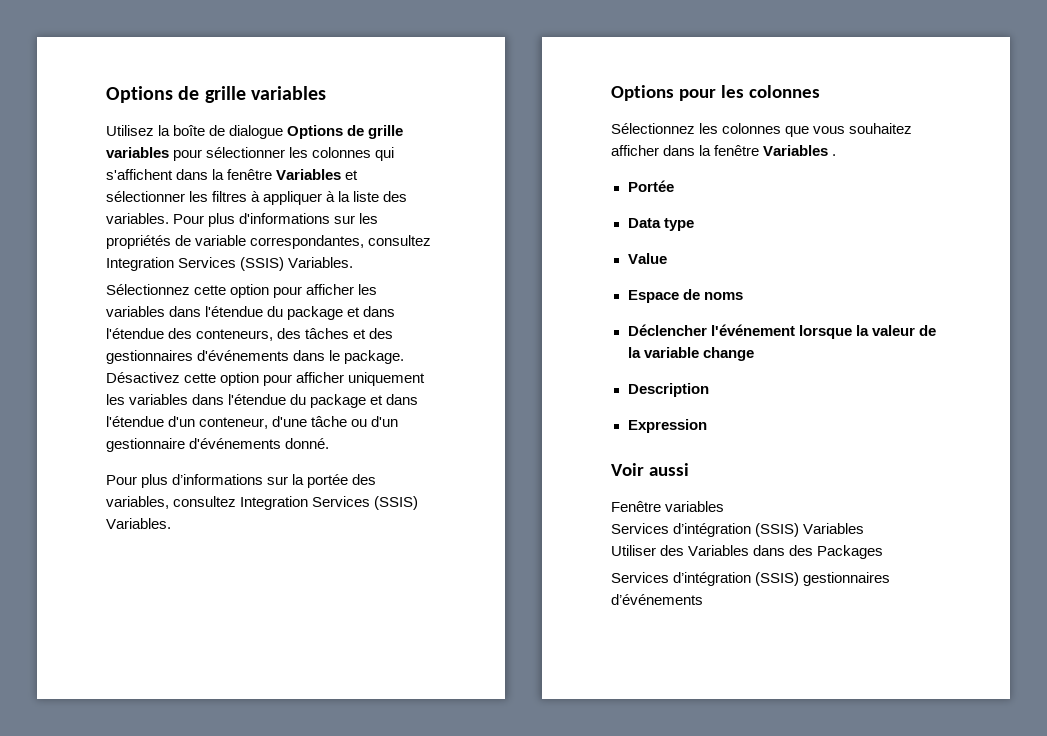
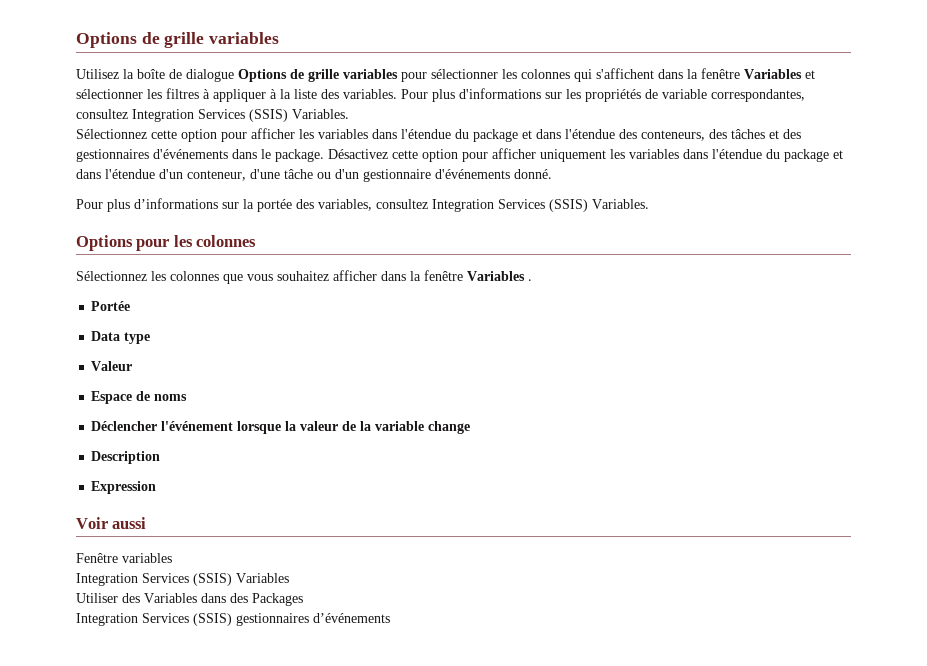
[627,253,667,264] Value -> [91,361,133,371] Valeur
[611,523,752,537] Services d’intégration -> [76,573,189,586] Integration Services
[611,572,752,586] Services d’intégration -> [76,613,189,626] Integration Services

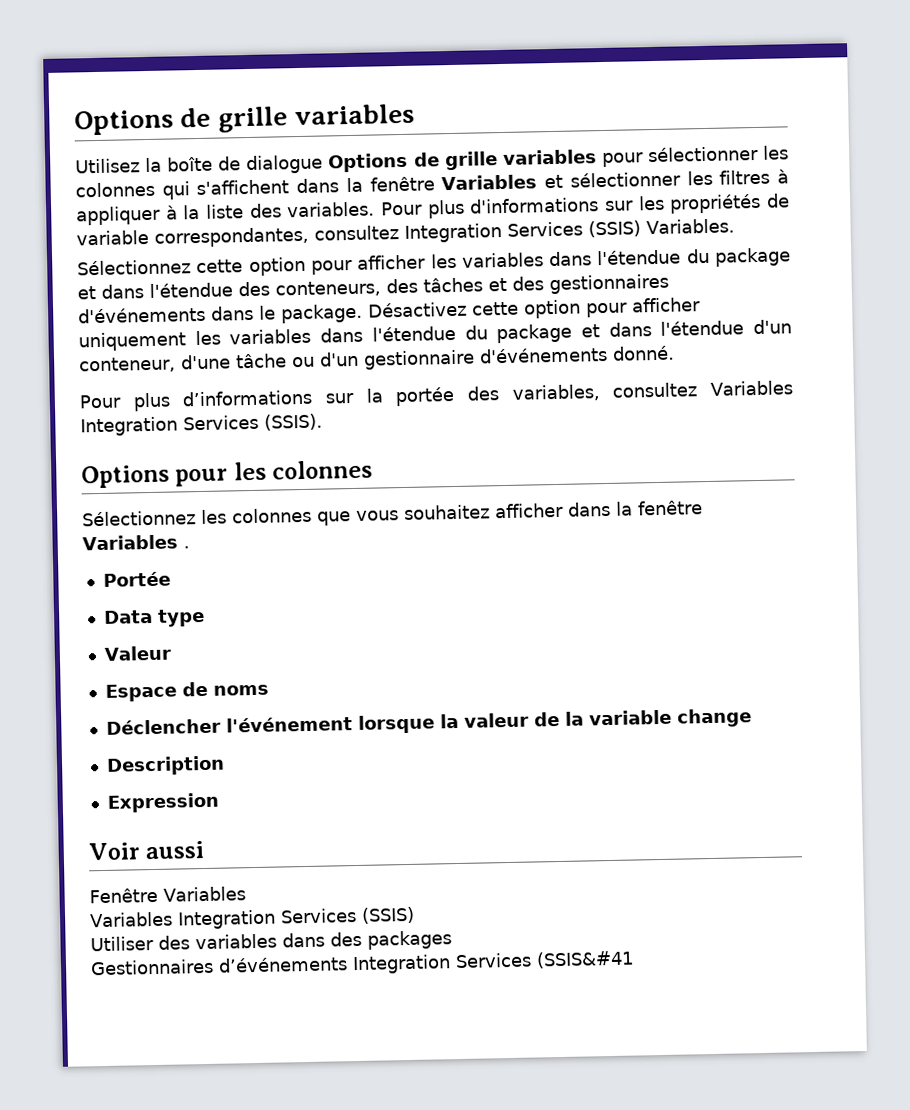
[432,199,649,212] Integration Services (SSIS) Variables. -> [710,380,794,396] [80,413,323,437] Variables Integration Services (SSIS).
[122,553,172,563] [76,573,289,586] variables // Integration Services (SSIS) Variables -> [162,886,246,902] [89,906,415,930] Variables // Variables Integration Services (SSIS)
[144,593,197,603] Variables -> [195,933,277,950] variables
[252,593,303,606] [76,613,390,626] Packages // Integration Services (SSIS) gestionnaires d’événements -> [367,930,452,950] [90,950,634,976] packages // Gestionnaires d’événements Integration Services (SSIS&#41

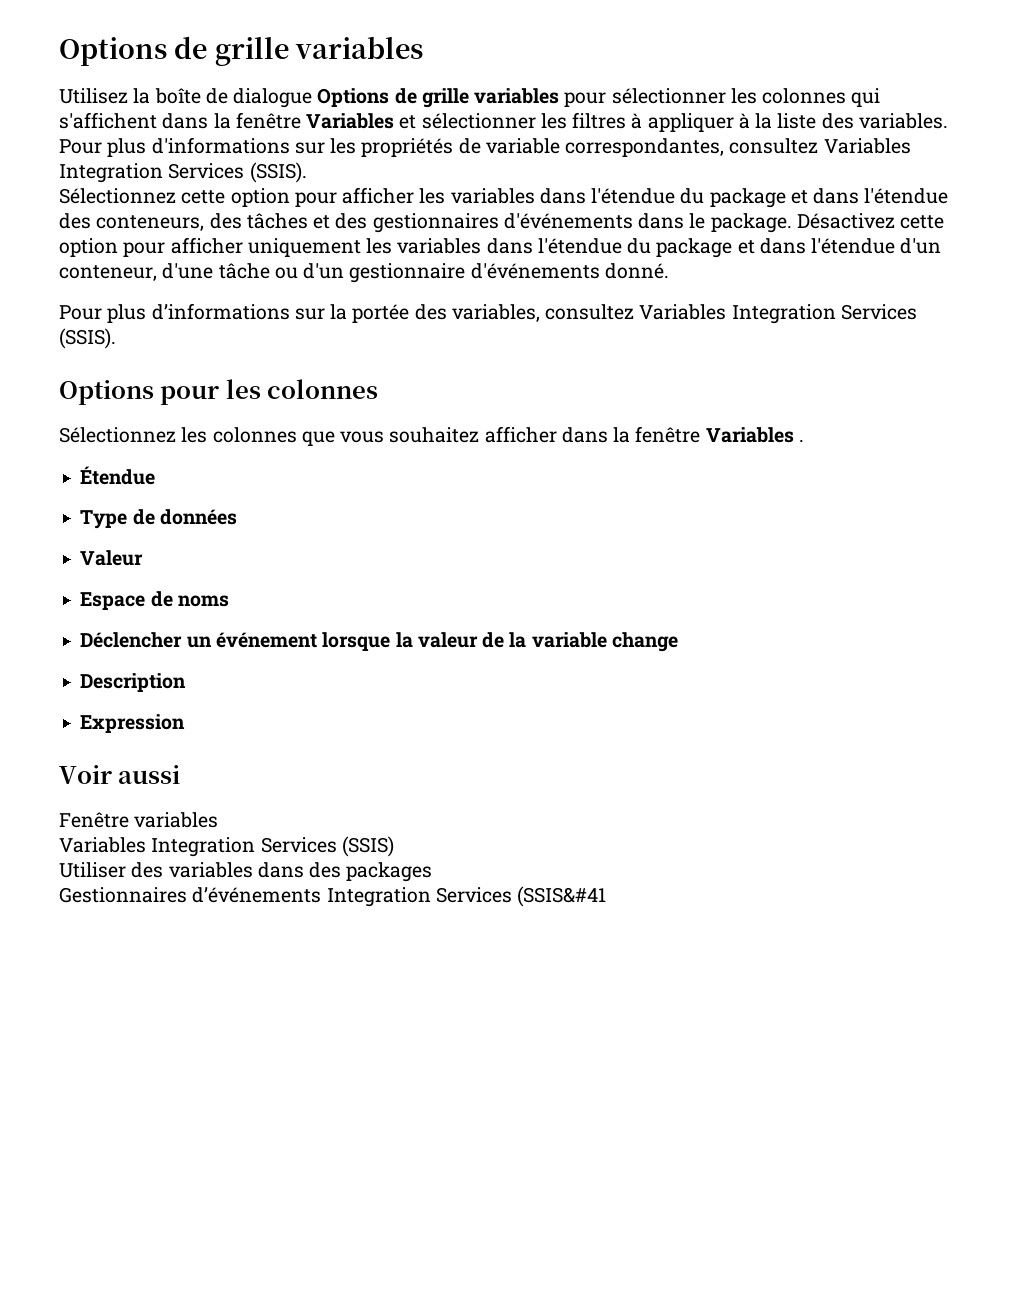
[404,218,735,243] Integration Services (SSIS) Variables. -> [823,138,911,154] [59,162,307,183] Variables Integration Services (SSIS).
[102,571,171,587] [103,608,205,627] Portée // Data type -> [80,466,156,485] [80,509,237,529] Étendue // Type de données
[225,716,353,733] l'événement -> [186,632,317,648] un événement
[162,886,246,902] Variables -> [134,812,219,828] variables

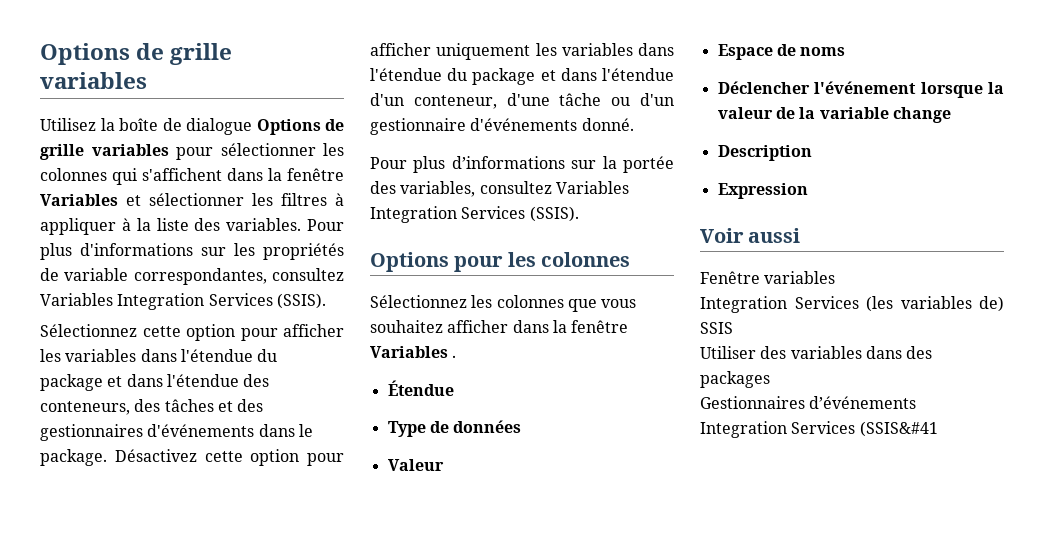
[186,632,317,648] un événement -> [814,81,917,94] l'événement
[59,836,394,857] Variables Integration Services (SSIS) -> [700,296,1004,313] [700,322,733,334] Integration Services (les variables de) SSIS

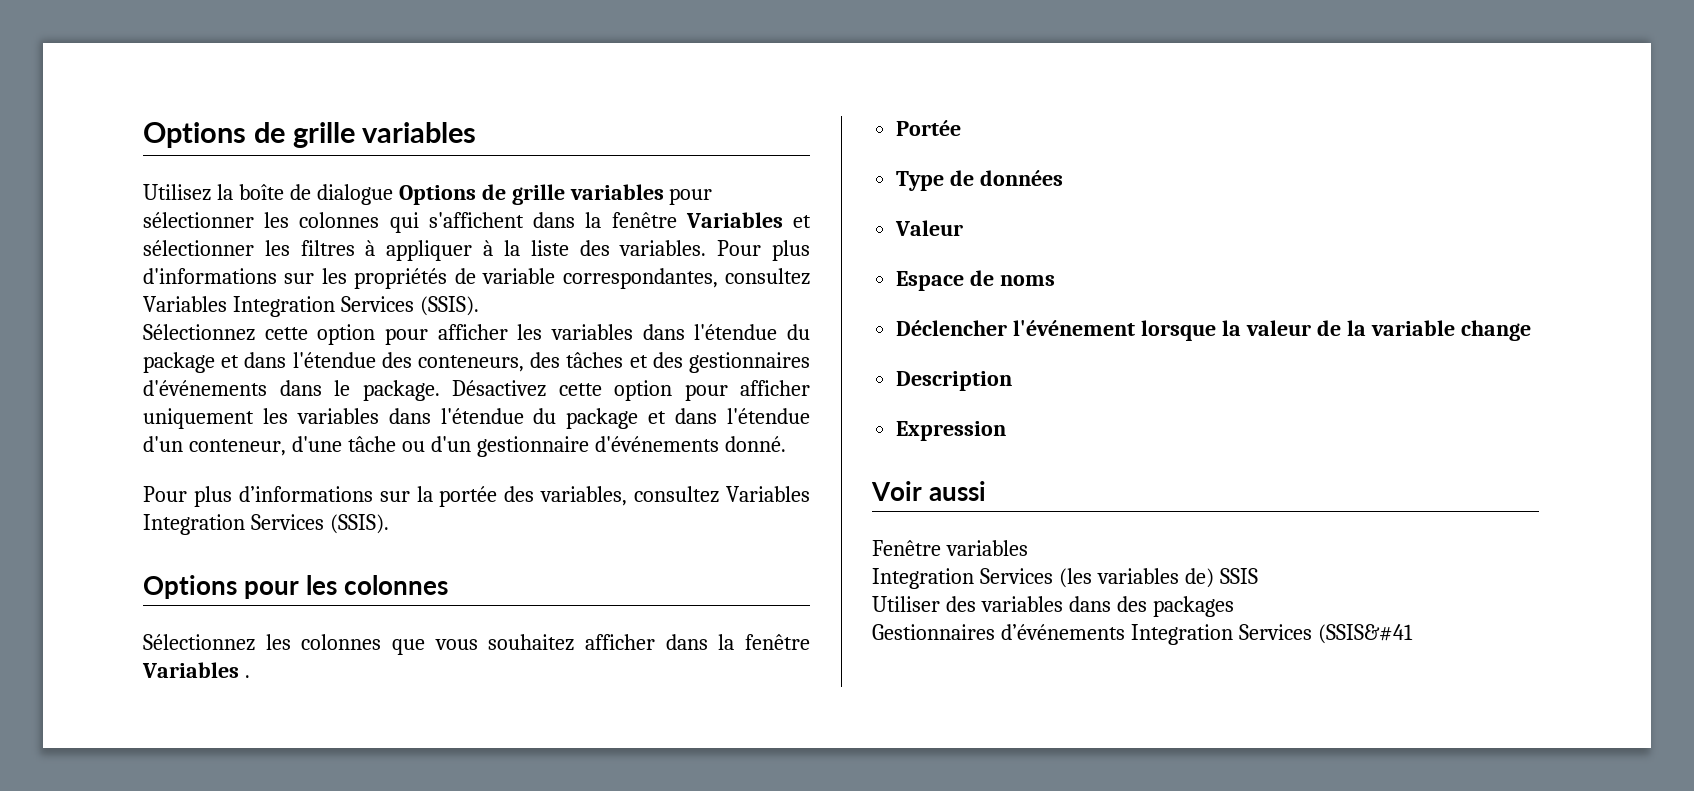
[387,380,454,396] Étendue -> [896,120,962,136] Portée

